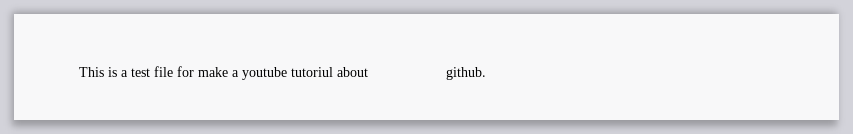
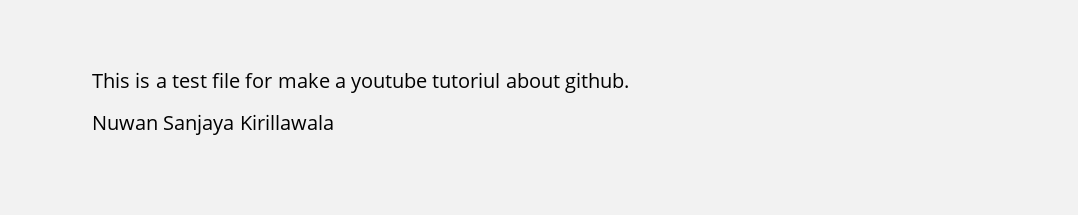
(486, 73) none -> [92,114,334,135] // Nuwan Sanjaya Kirillawala

